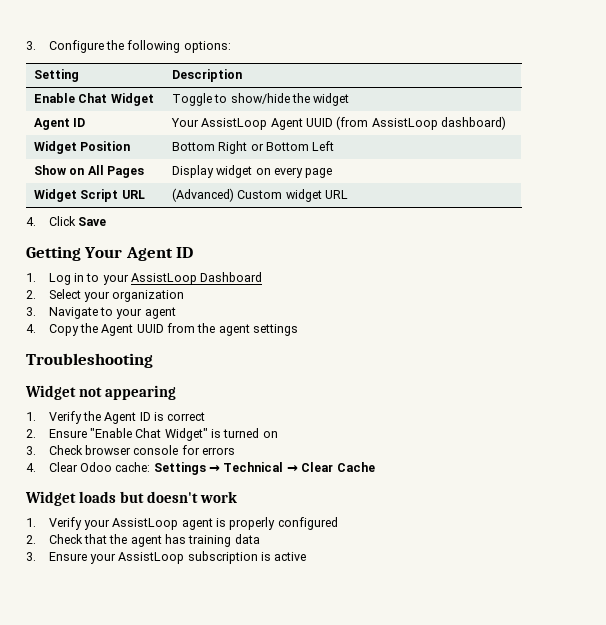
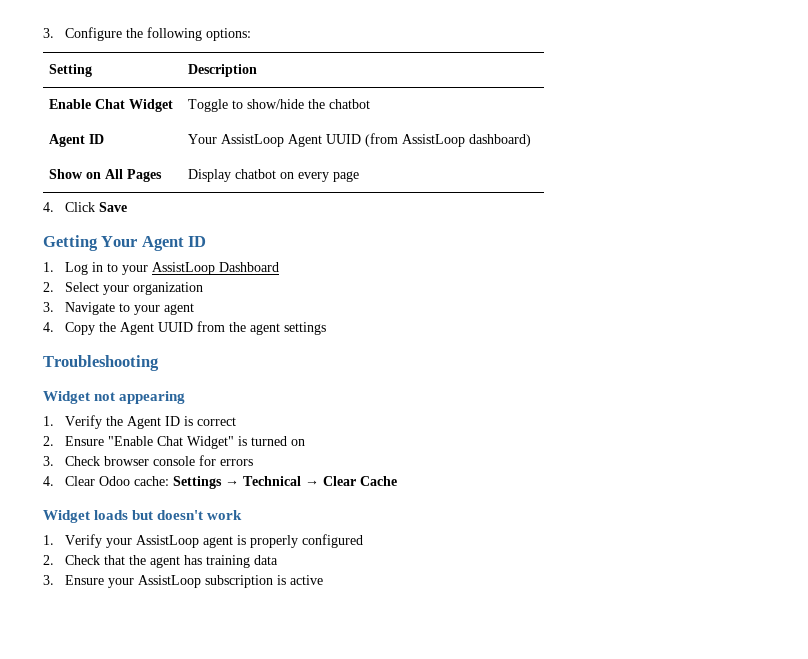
[313,93,350,106] widget -> [329,99,371,109] chatbot
[33,141,131,154] [171,141,335,154] // Widget Position | Bottom Right or Bottom Left -> (532, 140) none
[216,165,253,178] widget -> [235,169,277,179] chatbot
[33,189,145,202] [171,188,349,202] // Widget Script URL | (Advanced) Custom widget URL -> (360, 176) none

